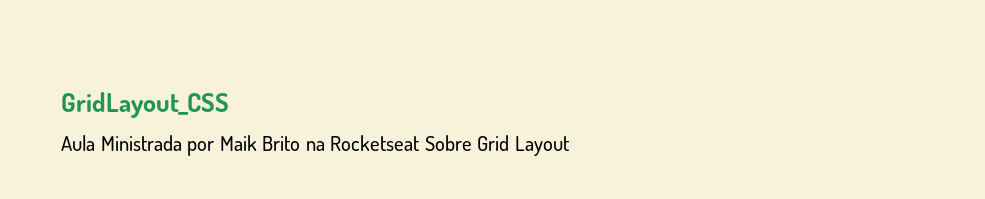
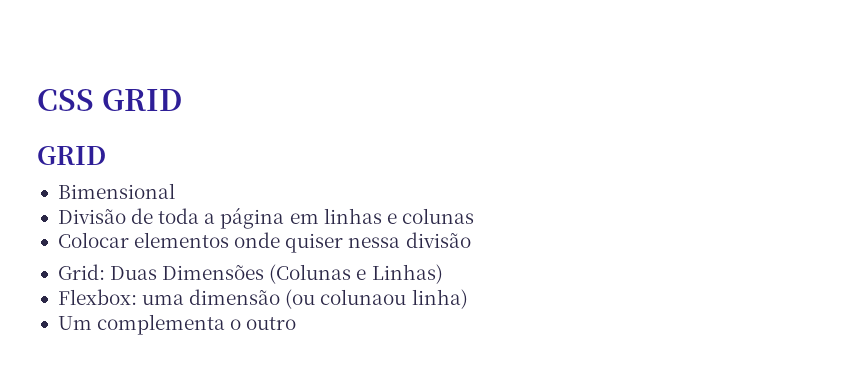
[61,92,229,118] [61,135,569,156] GridLayout_CSS // Aula Ministrada por Maik Brito na Rocketseat Sobre Grid Layout -> [37,89,182,111] [37,146,106,165] [57,183,175,199] [57,207,474,229] [57,232,471,253] [57,264,443,284] [57,289,468,309] [57,314,297,335] CSS GRID // GRID // Bimensional // Divisão de toda a página em linhas e colunas // Colocar elementos onde quiser nessa divisão // Grid: Duas Dimensões (Colunas e Linhas) // Flexbox: uma dimensão (ou colunaou linha) // Um complementa o outro

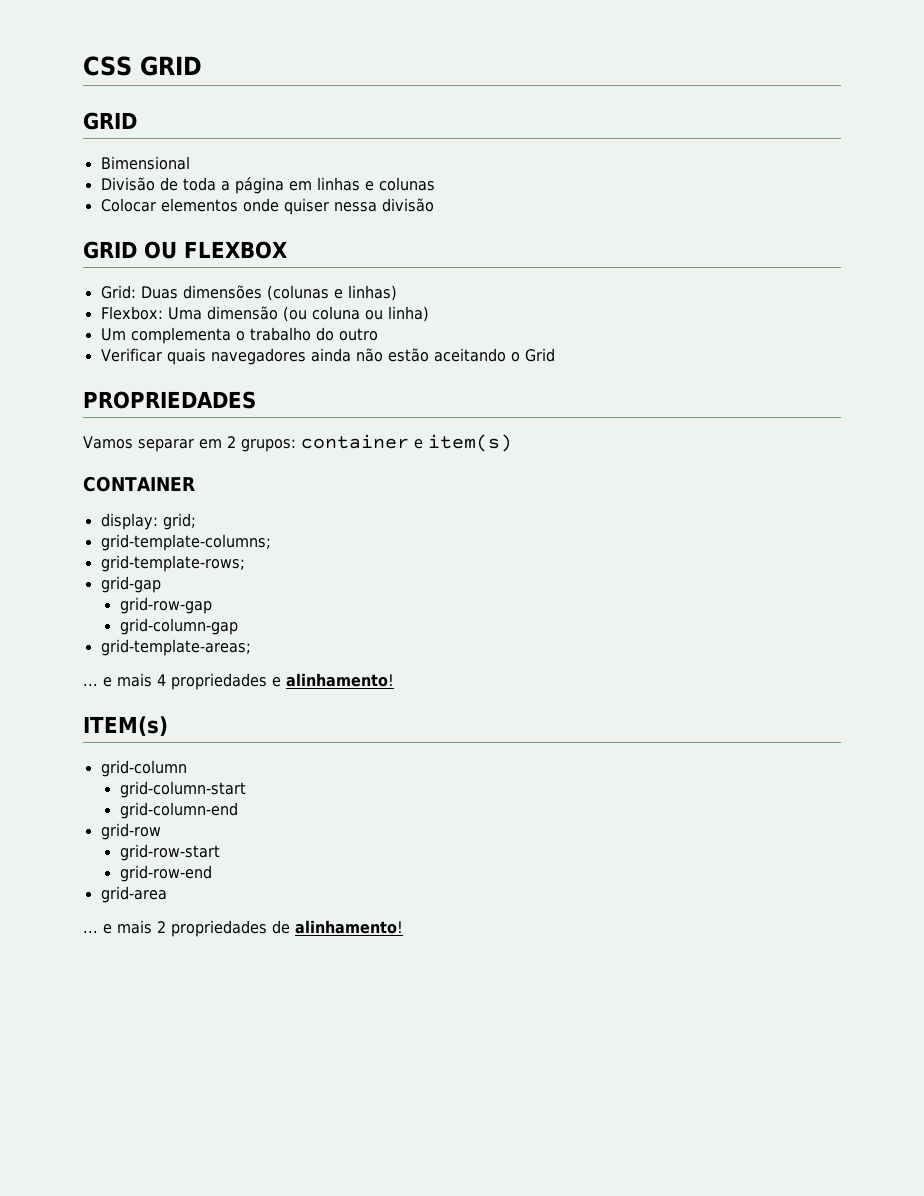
(471, 240) none -> [83,241,287,259] // GRID OU FLEXBOX
[162,264,443,284] Dimensões (Colunas e Linhas) -> [182,285,397,301] dimensões (colunas e linhas)
[142,294,185,305] uma -> [167,307,202,320] Uma
[320,289,407,305] colunaou -> [311,306,383,320] coluna ou
(242, 324) none -> [249,327,334,341] trabalho do
(297, 323) none -> [100,348,555,365] [83,391,256,409] [83,434,512,452] [83,476,195,492] [100,513,196,530] [100,534,271,551] [100,555,245,572] [100,576,161,593] [119,597,212,614] [119,618,238,635] [100,639,251,656] [83,673,394,690] [83,716,168,736] [100,760,187,777] [119,781,246,798] [119,802,238,819] [100,823,161,840] [119,844,220,861] [119,865,212,882] [100,886,167,903] [83,920,403,937] // Verificar quais navegadores ainda não estão aceitando o Grid // PROPRIEDADES // Vamos separar em 2 grupos: container e item(s) // CONTAINER // display: grid; // grid-template-columns; // grid-template-rows; // grid-gap // grid-row-gap // grid-column-gap // grid-template-areas; // ... e mais 4 propriedades e alinhamento! // ITEM(s) // grid-column // grid-column-start // grid-column-end // grid-row // grid-row-start // grid-row-end // grid-area // ... e mais 2 propriedades de alinhamento!

